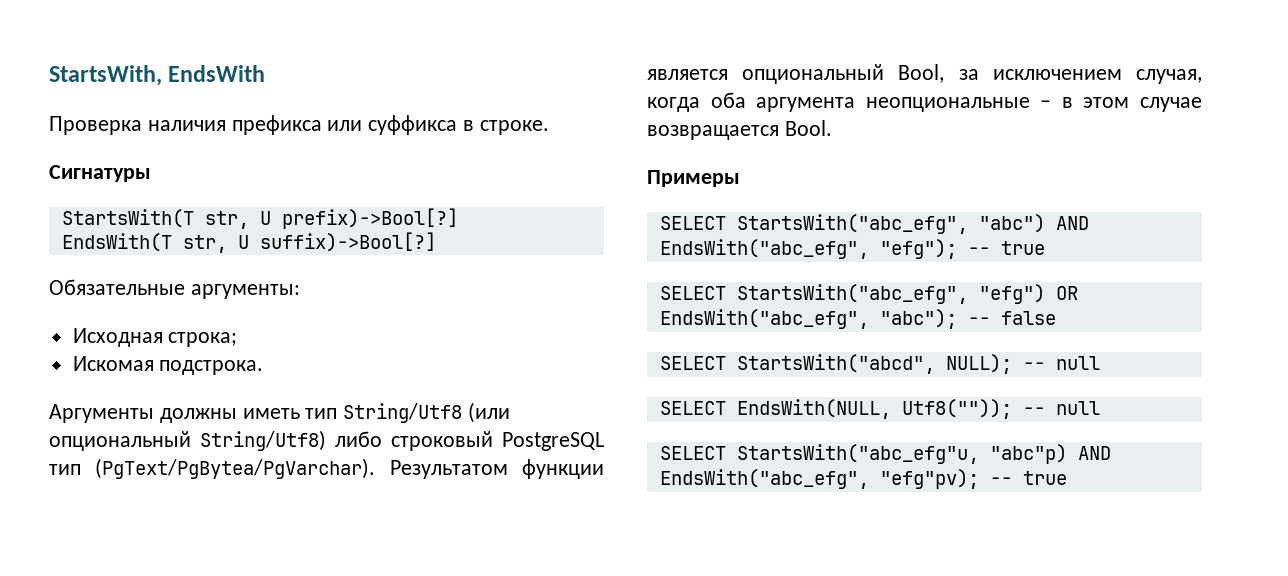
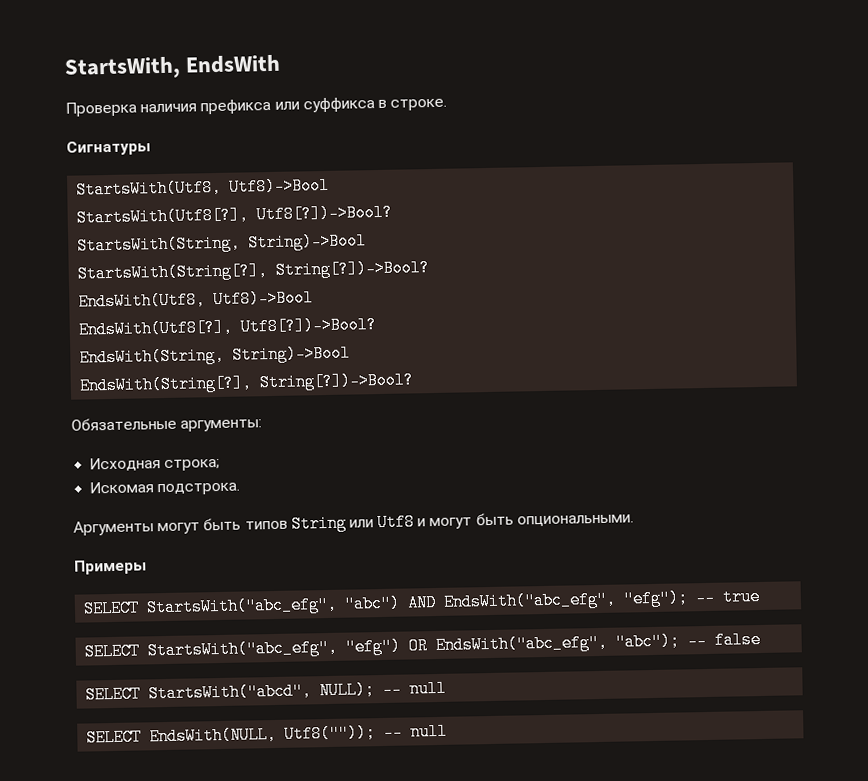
[61,208,458,229] [61,232,436,253] StartsWith(T str, U prefix)->Bool[?] // EndsWith(T str, U suffix)->Bool[?] -> [76,176,331,199] [76,203,394,227] [77,232,368,255] [77,259,431,283] [78,289,315,311] [78,316,378,339] [79,344,352,367] [79,371,415,395] StartsWith(Utf8, Utf8)->Bool // StartsWith(Utf8[?], Utf8[?])->Bool? // StartsWith(String, String)->Bool // StartsWith(String[?], String[?])->Bool? // EndsWith(Utf8, Utf8)->Bool // EndsWith(Utf8[?], Utf8[?])->Bool? // EndsWith(String, String)->Bool // EndsWith(String[?], String[?])->Bool?
[159,402,511,423] [49,430,604,451] [49,458,605,479] [647,64,1202,84] [647,92,1202,112] [647,120,832,140] должны иметь тип String/Utf8 (или опциональный String/Utf8) либо строковый PostgreSQL тип (PgText/PgBytea/PgVarchar). Результатом функции является опциональный Bool, за исключением случая, когда оба аргумента неопциональные – в этом случае возвращается Bool. -> [157,512,634,535] могут быть типов String или Utf8 и могут быть опциональными.
[659,444,1111,464] [659,469,1067,489] // SELECT StartsWith("abc_efg"u, "abc"p) AND EndsWith("abc_efg", "efg"pv); -- true -> (449, 731) none

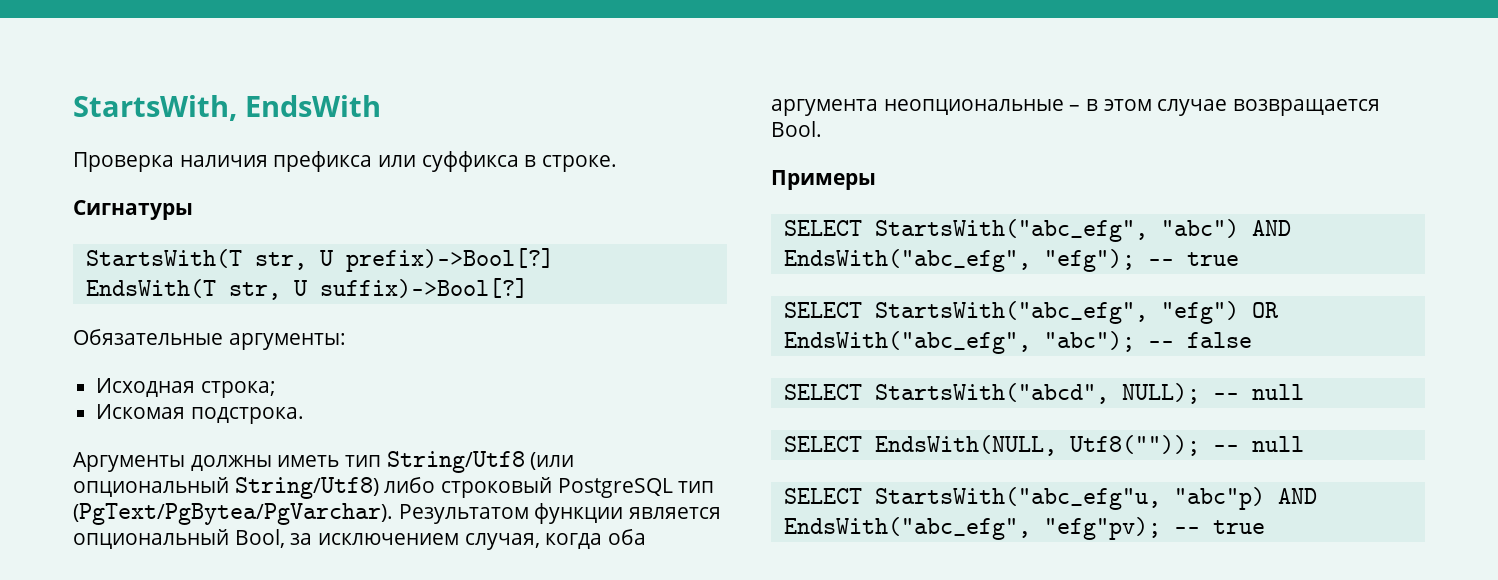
[76,176,331,199] [76,203,394,227] [77,232,368,255] [77,259,431,283] [78,289,315,311] [78,316,378,339] [79,344,352,367] [79,371,415,395] StartsWith(Utf8, Utf8)->Bool // StartsWith(Utf8[?], Utf8[?])->Bool? // StartsWith(String, String)->Bool // StartsWith(String[?], String[?])->Bool? // EndsWith(Utf8, Utf8)->Bool // EndsWith(Utf8[?], Utf8[?])->Bool? // EndsWith(String, String)->Bool // EndsWith(String[?], String[?])->Bool? -> [85,248,554,272] [85,278,528,300] StartsWith(T str, U prefix)->Bool[?] // EndsWith(T str, U suffix)->Bool[?]
[157,512,634,535] могут быть типов String или Utf8 и могут быть опциональными. -> [190,451,575,473] [73,477,715,499] [73,503,722,525] [73,529,647,550] [771,99,1381,116] [771,121,822,137] должны иметь тип String/Utf8 (или опциональный String/Utf8) либо строковый PostgreSQL тип (PgText/PgBytea/PgVarchar). Результатом функции является опциональный Bool, за исключением случая, когда оба аргумента неопциональные – в этом случае возвращается Bool.
(449, 731) none -> [783,487,1317,510] [783,517,1265,540] // SELECT StartsWith("abc_efg"u, "abc"p) AND EndsWith("abc_efg", "efg"pv); -- true

